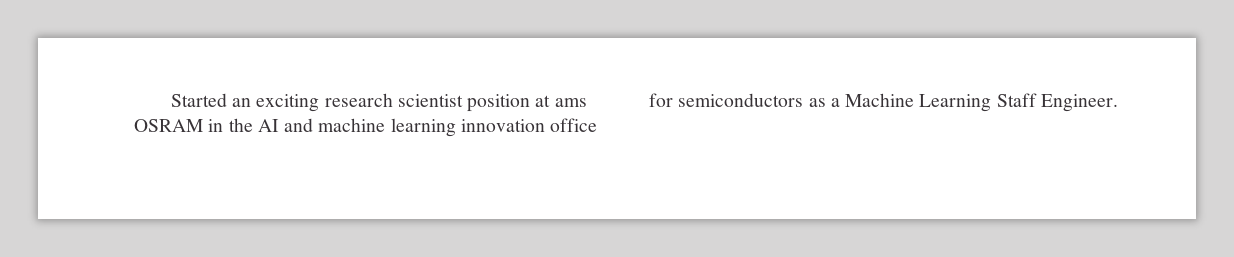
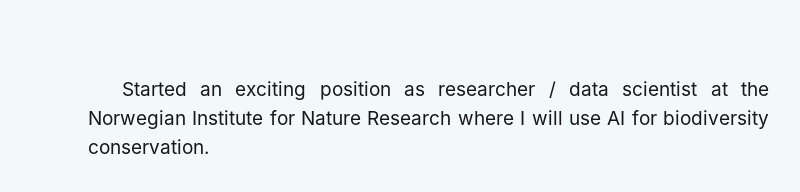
[324,93,587,112] [134,118,598,137] [649,93,1118,112] research scientist position at ams OSRAM in the AI and machine learning innovation office for semiconductors as a Machine Learning Staff Engineer. -> [319,81,770,100] [88,110,770,129] [88,139,209,154] position as researcher / data scientist at the Norwegian Institute for Nature Research where I will use AI for biodiversity conservation.

